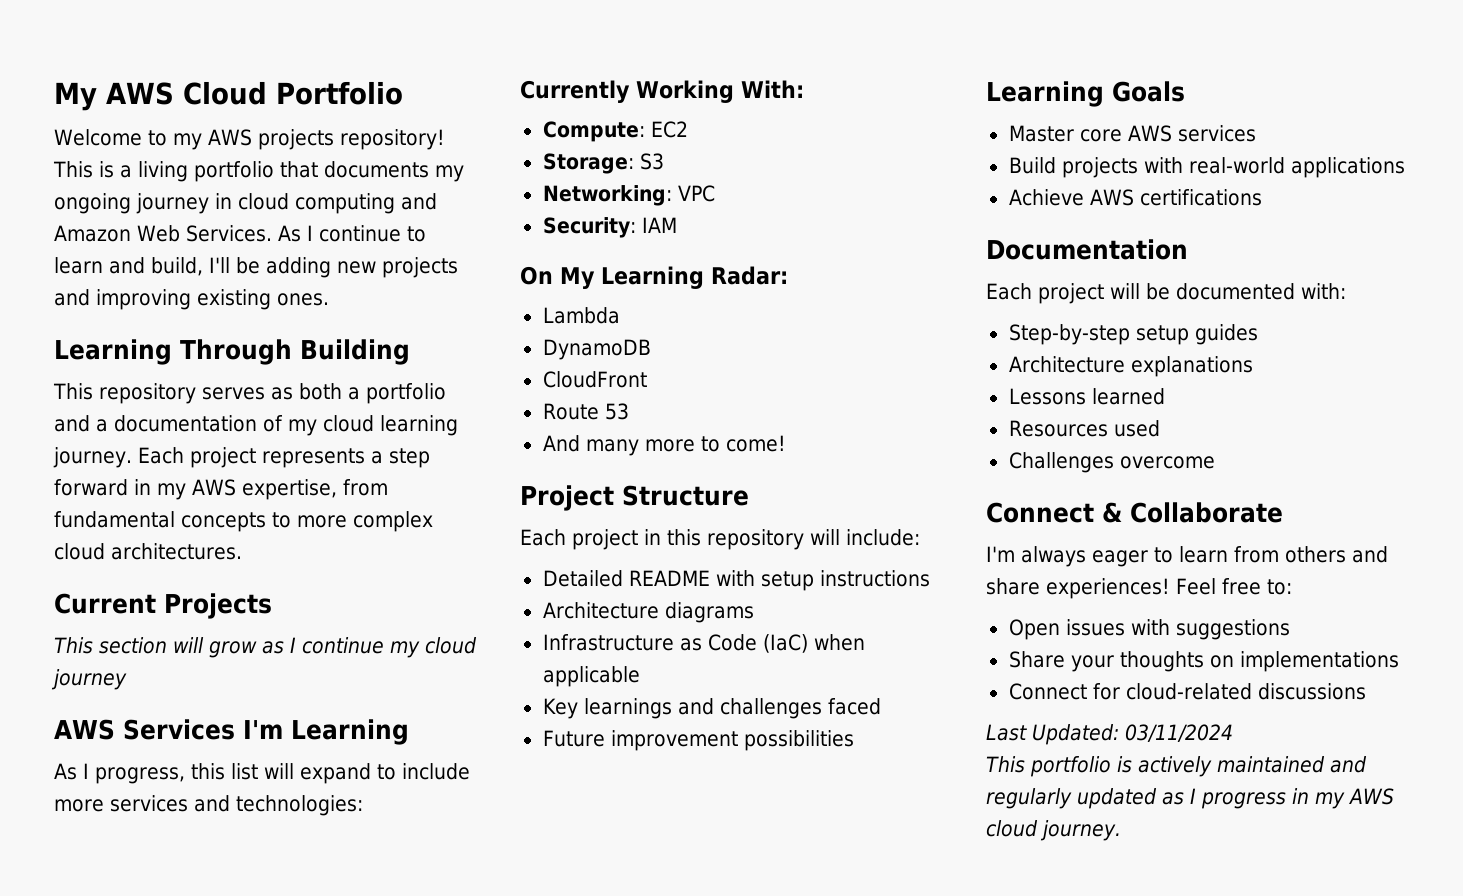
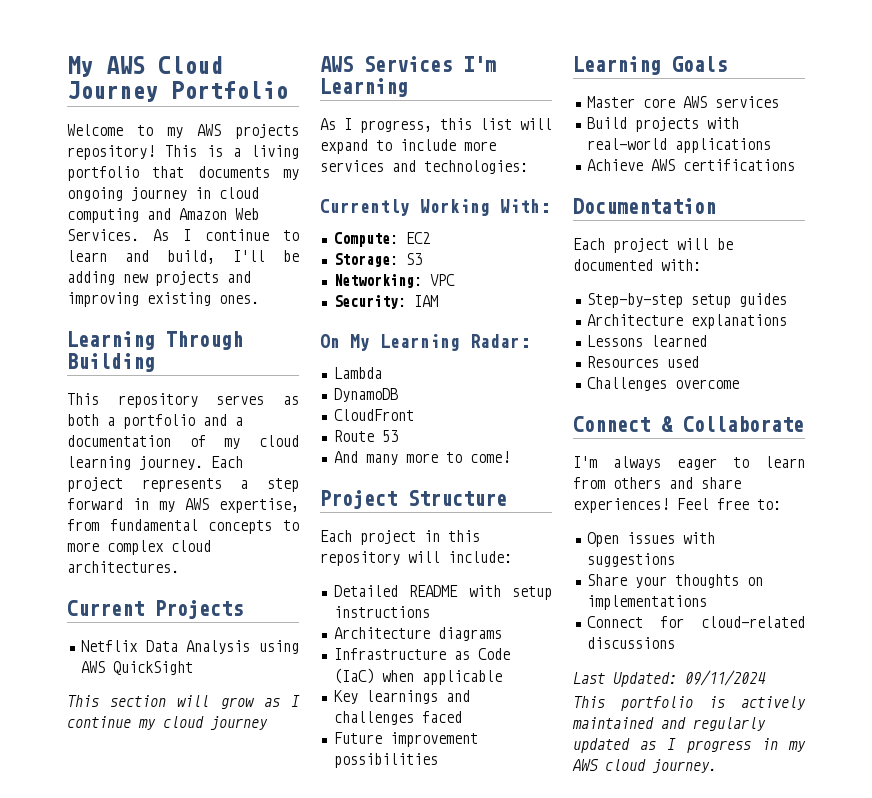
(267, 93) none -> [67,81,158,102] Journey
(272, 606) none -> [80,640,299,654] [80,661,193,675] // Netflix Data Analysis using AWS QuickSight
[1125,724,1233,742] 03/11/2024 -> [685,670,766,686] 09/11/2024

